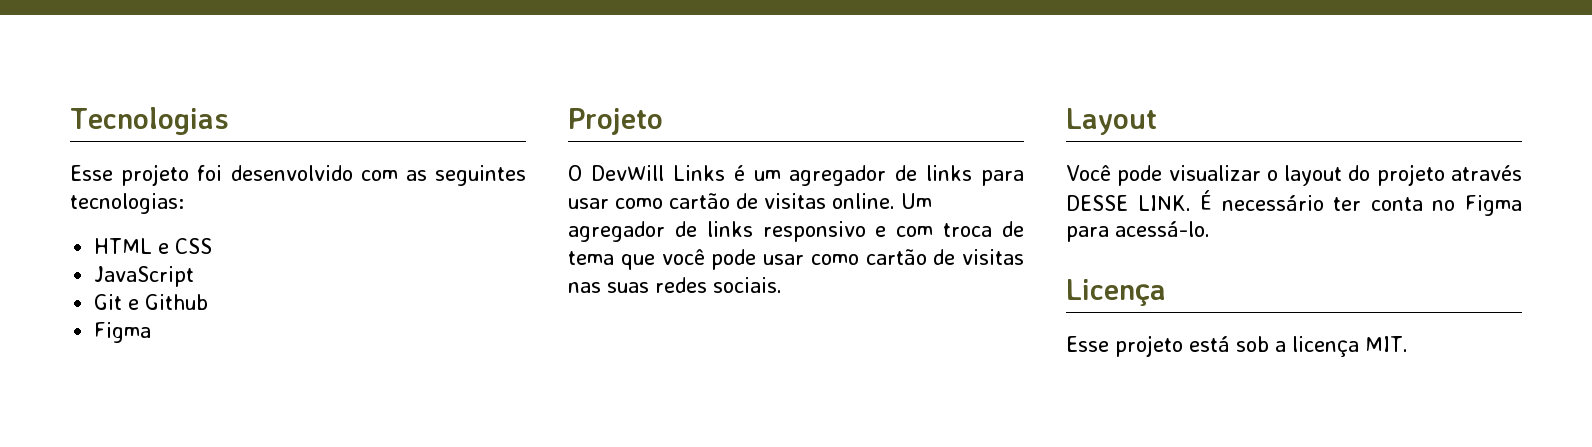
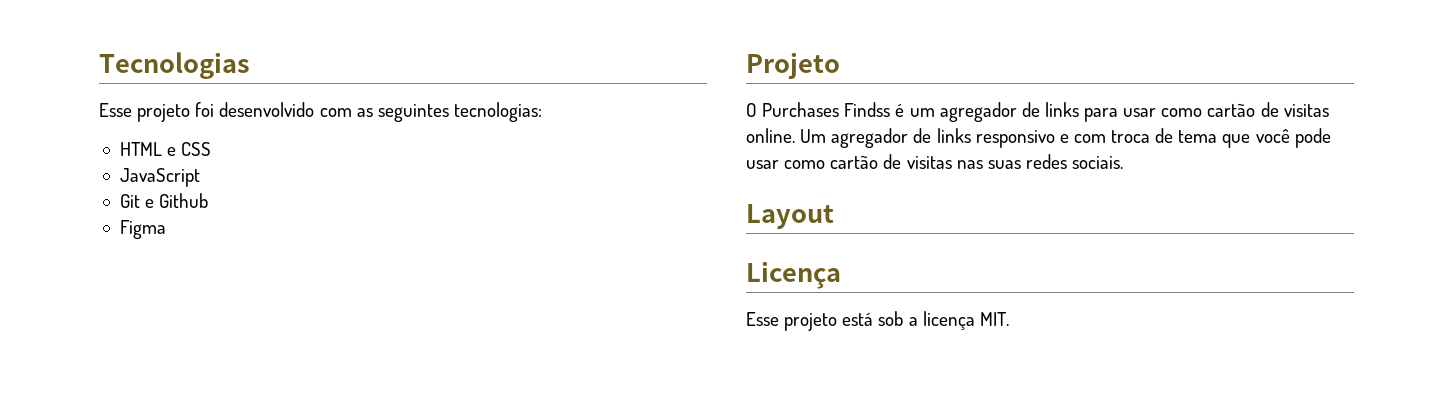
[590,165,725,181] DevWill Links -> [762,102,891,117] Purchases Findss
[1066,164,1522,186] [1066,190,1522,216] [1066,221,1210,242] // Você pode visualizar o layout do projeto através DESSE LINK. É necessário ter conta no Figma para acessá-lo. -> (834, 216) none

